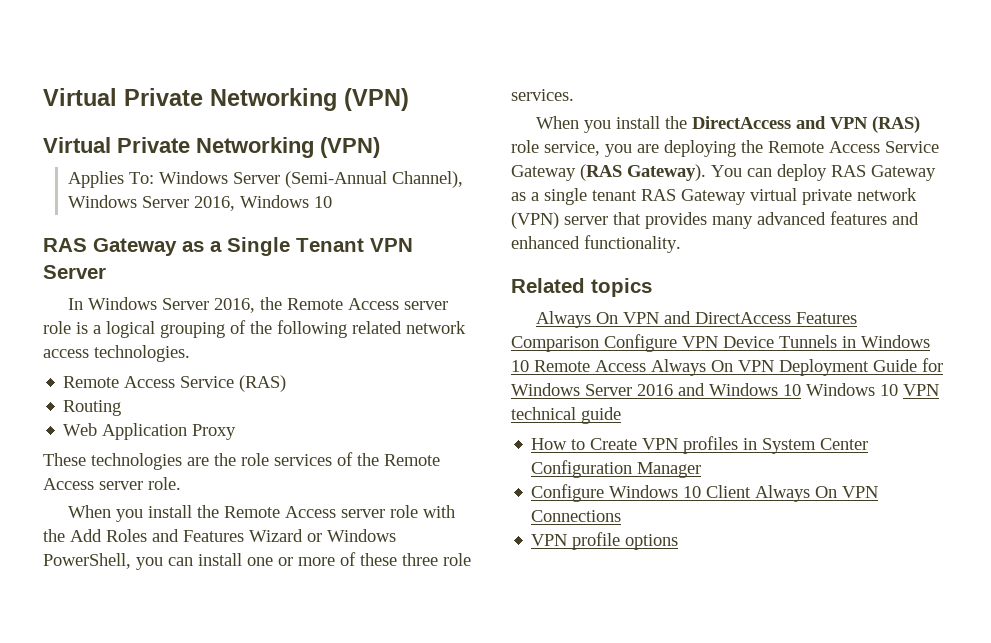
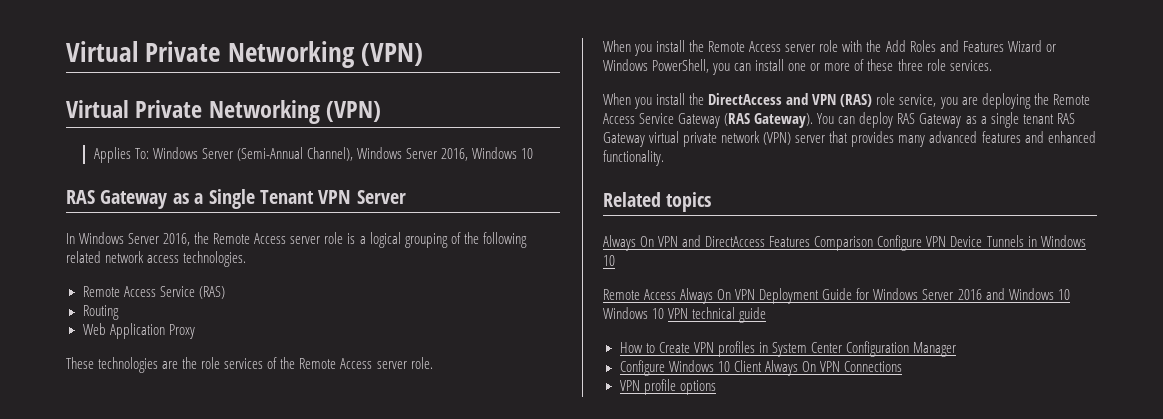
(529, 366) none -> (615, 260) //

